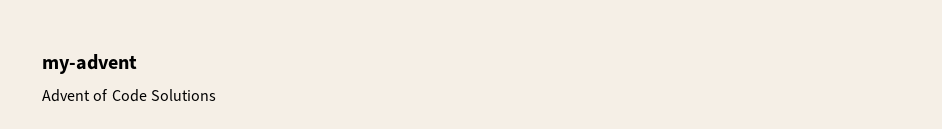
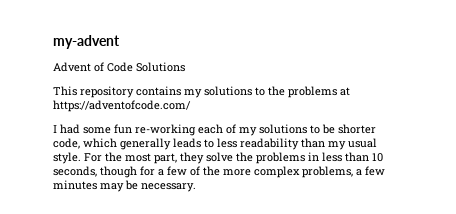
(216, 95) none -> [53,86,350,98] [53,100,191,112] [53,124,376,136] [53,138,377,150] [53,152,383,164] [53,166,385,178] [53,180,196,192] // This repository contains my solutions to the problems at https://adventofcode.com/ // I had some fun re-working each of my solutions to be shorter code, which generally leads to less readability than my usual style. For the most part, they solve the problems in less than 10 seconds, though for a few of the more complex problems, a few minutes may be necessary.

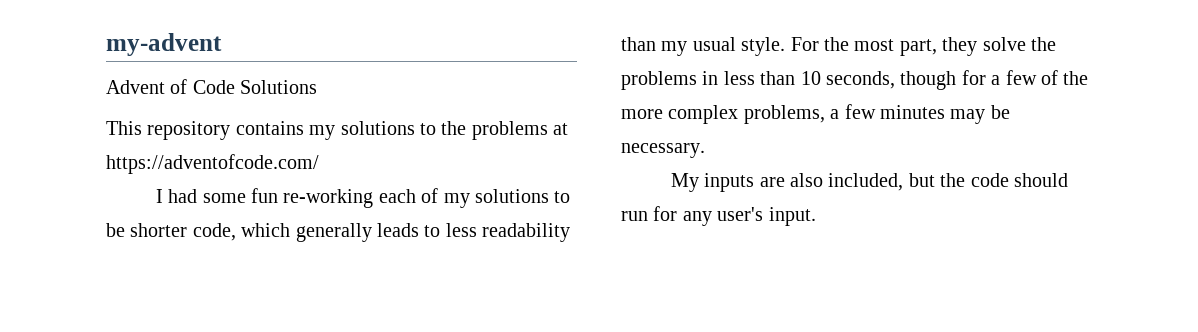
(196, 187) none -> [670,173,1069,192] [621,206,816,226] // My inputs are also included, but the code should run for any user's input.

